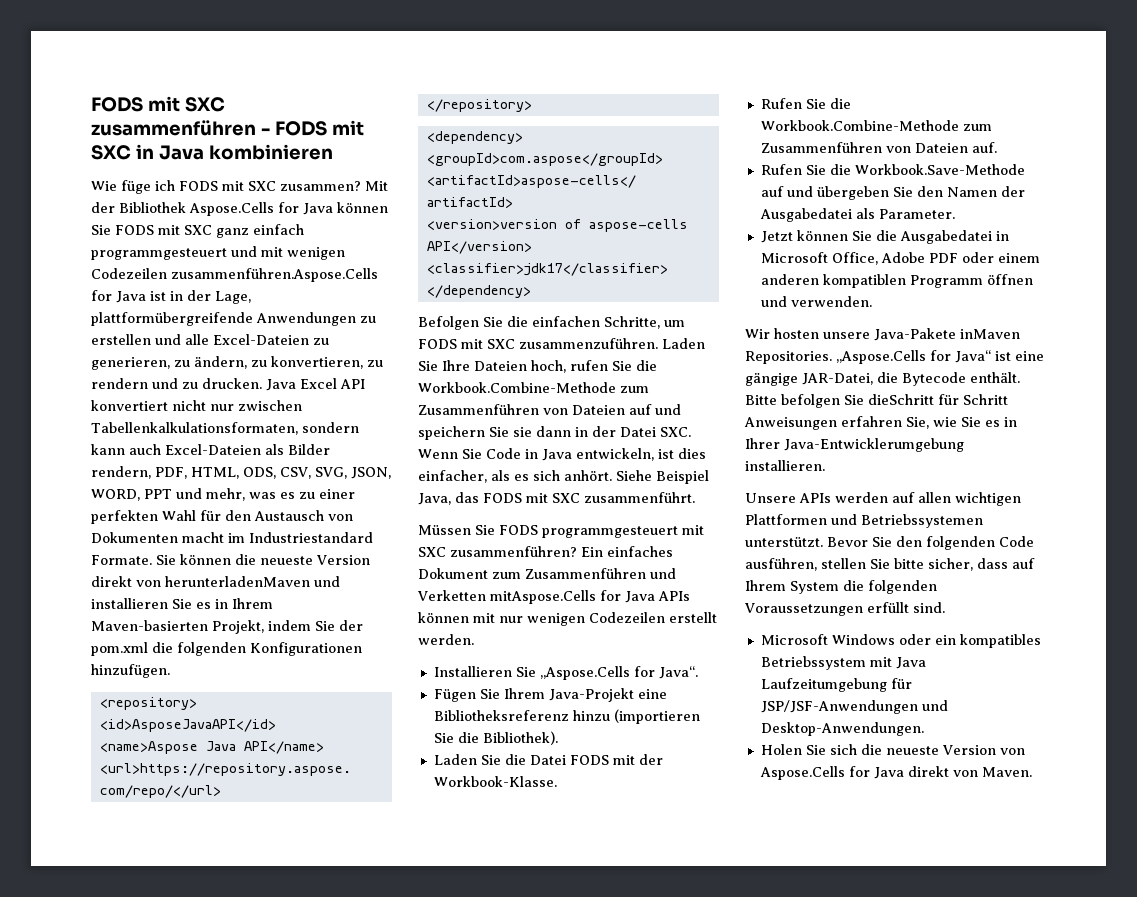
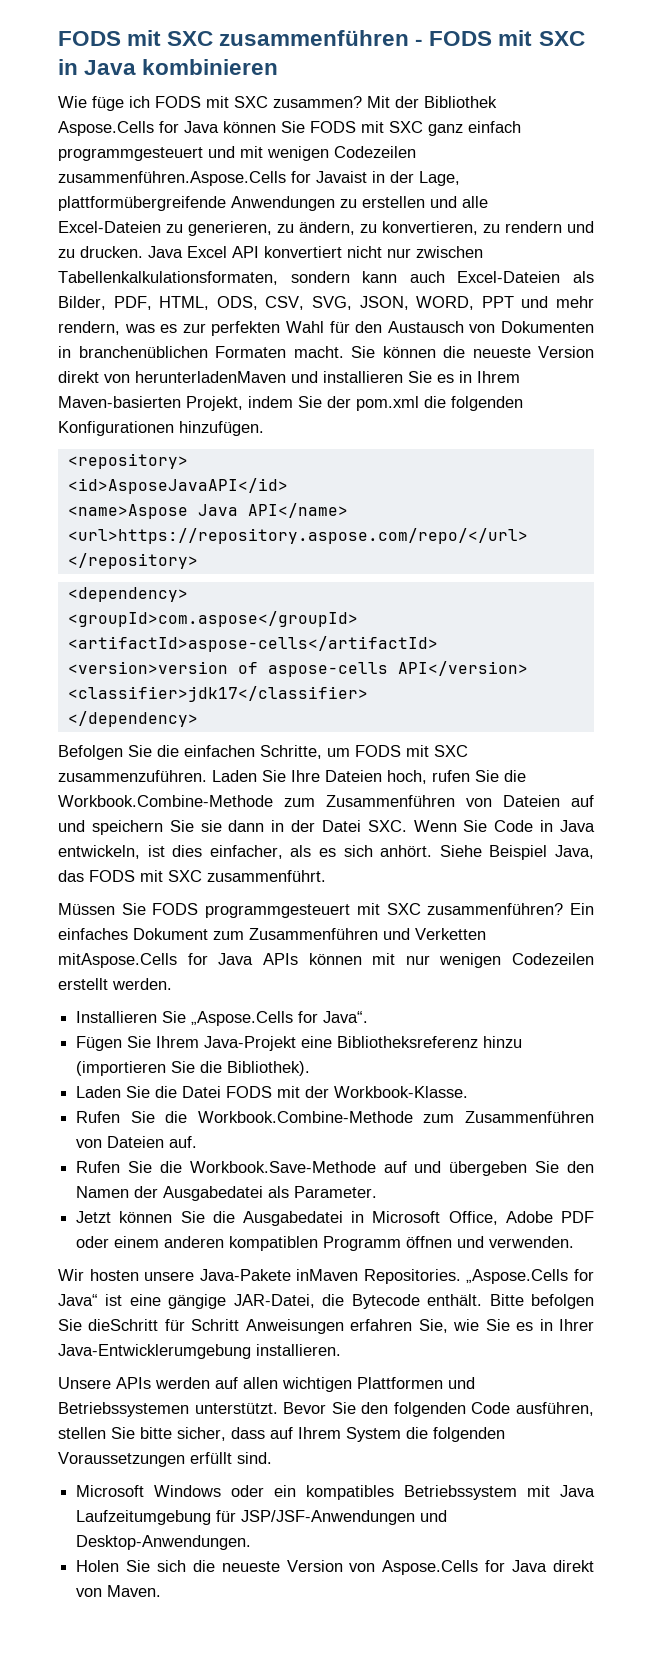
[116,291,166,303] Java ist -> [316,171,367,183] Javaist
[288,444,330,455] [91,466,151,479] Bilder rendern, -> [58,296,106,310] Bilder,
[206,488,355,501] mehr, was es zu einer -> [556,296,595,308] [58,321,206,335] mehr rendern, was es zur
[182,532,373,543] [91,555,152,565] macht im Industriestandard Formate. -> [58,346,344,358] in branchenüblichen Formaten macht.

